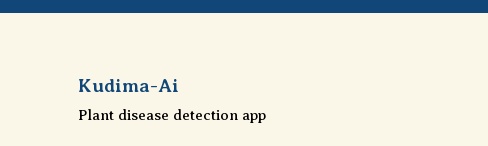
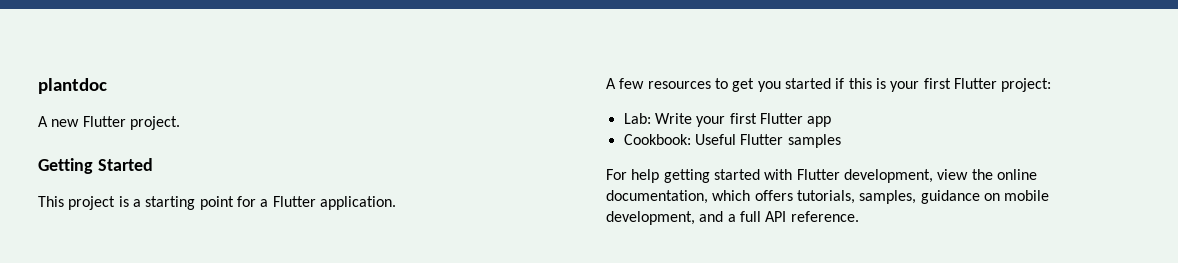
[78,79,179,92] [78,109,267,123] Kudima-Ai // Plant disease detection app -> [38,78,107,94] [38,116,180,130] [38,158,153,174] [38,196,396,210] [606,78,1052,92] [623,113,832,127] [623,134,841,148] [606,169,1037,183] [606,190,1050,204] [606,211,859,225] plantdoc // A new Flutter project. // Getting Started // This project is a starting point for a Flutter application. // A few resources to get you started if this is your first Flutter project: // Lab: Write your first Flutter app // Cookbook: Useful Flutter samples // For help getting started with Flutter development, view the online documentation, which offers tutorials, samples, guidance on mobile development, and a full API reference.

